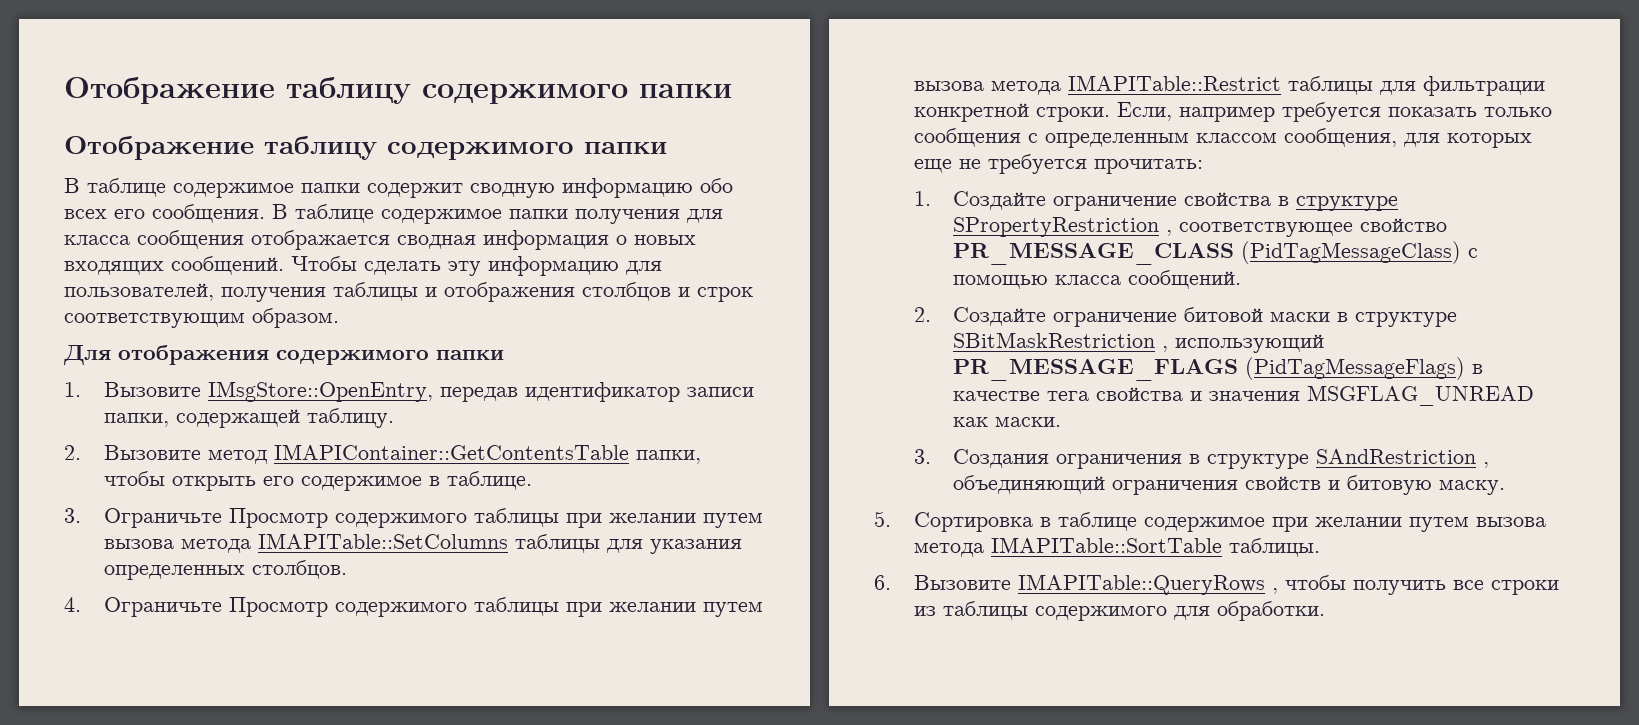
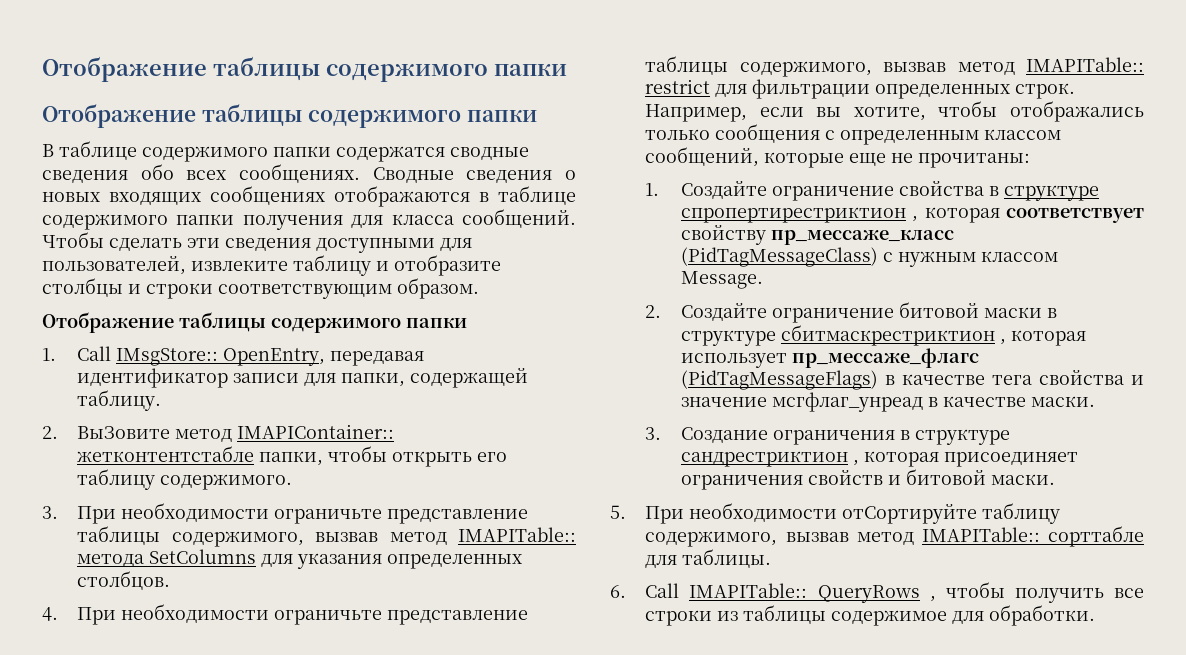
[64,77,411,104] Отображение таблицу -> [42,56,320,82] Отображение таблицы
[264,136,377,160] таблицу -> [201,104,303,126] таблицы
[173,178,733,198] [64,204,723,224] [64,230,696,250] [64,256,662,276] [64,282,753,302] содержимое папки содержит сводную информацию обо всех его сообщения. В таблице содержимое папки получения для класса сообщения отображается сводная информация о новых входящих сообщений. Чтобы сделать эту информацию для пользователей, получения таблицы и отображения столбцов и строк -> [142,146,529,162] [42,164,576,183] [42,186,576,207] [42,209,576,230] [42,232,472,253] [42,255,501,276] [42,278,213,299] содержимого папки содержатся сводные сведения обо всех сообщениях. Сводные сведения о новых входящих сообщениях отображаются в таблице содержимого папки получения для класса сообщений. Чтобы сделать эти сведения доступными для пользователей, извлеките таблицу и отобразите столбцы и строки
[63,345,269,365] Для отображения -> [42,312,266,333] Отображение таблицы
[103,381,518,402] Вызовите IMsgStore::OpenEntry, передав -> [77,346,425,366] Call IMsgStore:: OpenEntry, передавая
(754, 392) none -> [304,373,337,386] для
[103,444,701,464] [103,471,532,491] [64,508,763,528] [103,533,600,553] Вызовите метод IMAPIContainer::GetContentsTable папки, чтобы открыть его содержимое в таблице. // 3. Ограничьте Просмотр содержимого таблицы при желании путем вызова метода IMAPITable::SetColumns таблицы -> [77,424,395,442] [77,446,508,467] [77,469,293,490] [42,503,529,524] [77,526,576,547] [77,549,257,567] ВыЗовите метод IMAPIContainer:: жетконтентстабле папки, чтобы открыть его таблицу содержимого. // 3. При необходимости ограничьте представление таблицы содержимого, вызвав метод IMAPITable:: метода SetColumns
[103,597,763,617] [913,75,1545,96] [913,102,1477,122] Ограничьте Просмотр содержимого таблицы при желании путем вызова метода IMAPITable::Restrict таблицы для фильтрации конкретной строки. Если, например требуется показать -> [77,604,529,625] [645,56,1144,77] [645,79,1076,99] [645,101,1144,122] При необходимости ограничьте представление таблицы содержимого, вызвав метод IMAPITable:: restrict для фильтрации определенных строк. Например, если вы хотите, чтобы отображались
[1283,128,1532,148] [913,154,1203,174] сообщения, для которых еще не требуется прочитать: -> [645,147,1031,168] сообщений, которые еще не прочитаны:
[953,217,1448,237] [953,241,1479,265] [953,270,1242,289] SPropertyRestriction , соответствующее свойство PR_MESSAGE_CLASS (PidTagMessageClass) с помощью класса сообщений. -> [680,207,1144,223] [680,225,954,245] [680,247,1058,267] [680,271,763,289] спропертирестриктион , которая соответствует свойству пр_мессаже_класс (PidTagMessageClass) с нужным классом Message.
[953,332,1325,353] [953,359,1239,381] SBitMaskRestriction , использующий PR_MESSAGE_FLAGS -> [780,325,1086,346] [680,348,979,368] сбитмаскрестриктион , которая использует пр_мессаже_флагс
[1209,385,1535,406] [953,417,989,427] значения MSGFLAG_UNREAD как -> [680,392,1026,412] значение мсгфлаг_унреад в качестве
[953,449,1050,468] Создания -> [680,427,768,443] Создание
[1316,449,1490,468] [953,475,1106,494] SAndRestriction , объединяющий -> [680,451,1078,467] сандрестриктион , которая присоединяет
[1347,475,1506,495] битовую маску. -> [905,469,1055,485] битовой маски.
[913,512,1546,532] [913,537,1222,557] Сортировка в таблице содержимое при желании путем вызова метода IMAPITable::SortTable -> [645,503,1061,524] [645,526,1144,547] [645,555,678,568] При необходимости отСортируйте таблицу содержимого, вызвав метод IMAPITable:: сорттабле для
[913,574,1265,595] Вызовите IMAPITable::QueryRows -> [645,583,920,603] Call IMAPITable:: QueryRows
[1034,606,1167,621] содержимого -> [831,610,948,626] содержимое

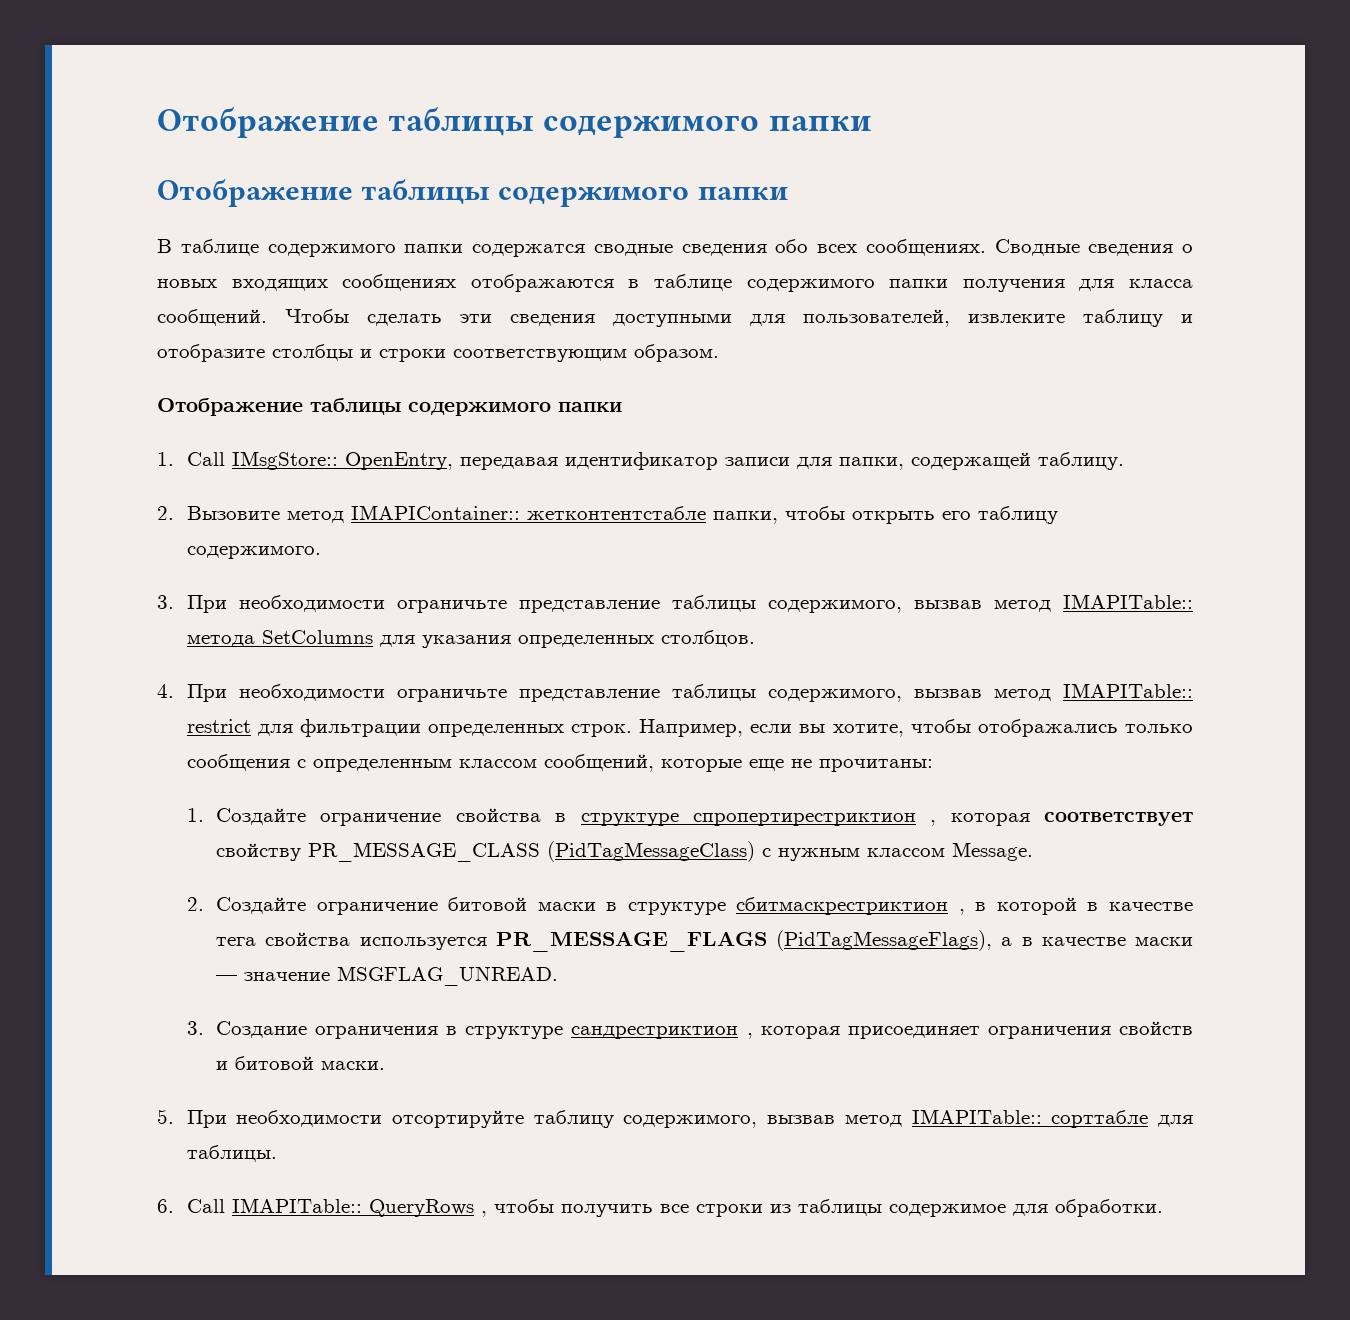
[77,426,171,439] ВыЗовите -> [186,506,280,520] Вызовите
[770,230,954,245] пр_мессаже_класс -> [308,842,541,862] PR_MESSAGE_CLASS
[1010,330,1086,346] [680,348,979,368] [680,370,1144,390] [680,392,1095,412] которая использует пр_мессаже_флагс (PidTagMessageFlags) в качестве тега свойства и значение мсгфлаг_унреад в качестве маски. -> [975,897,1193,915] [216,930,1193,952] [216,966,559,986] в которой в качестве тега свойства используется PR_MESSAGE_FLAGS (PidTagMessageFlags), а в качестве маски — значение MSGFLAG_UNREAD.
[842,504,978,524] отСортируйте -> [391,1110,524,1128] отсортируйте

